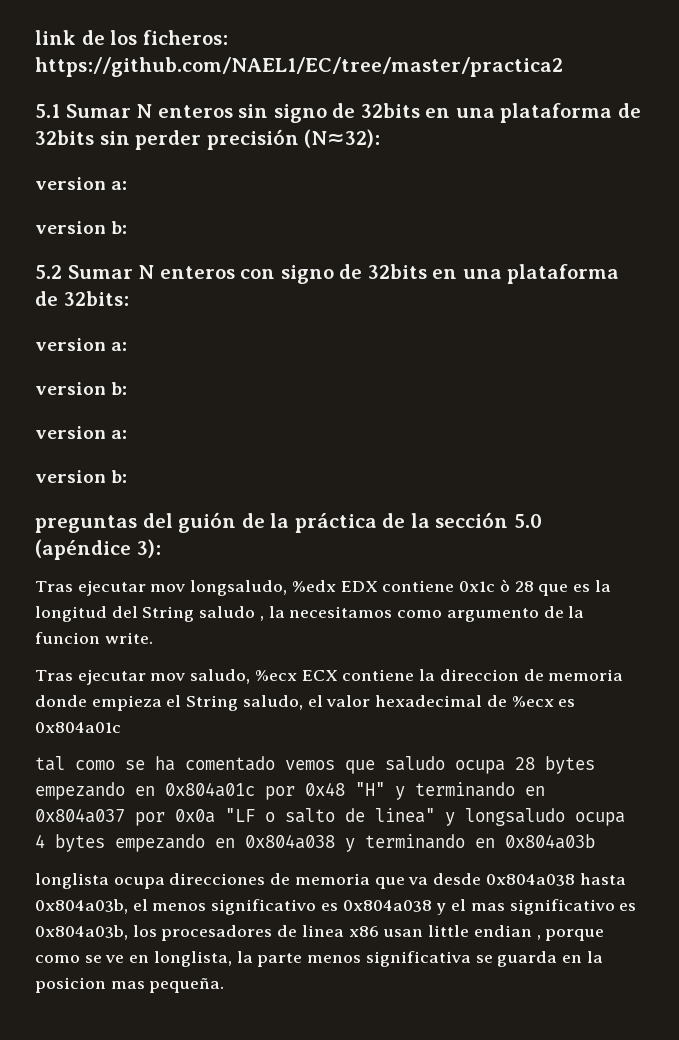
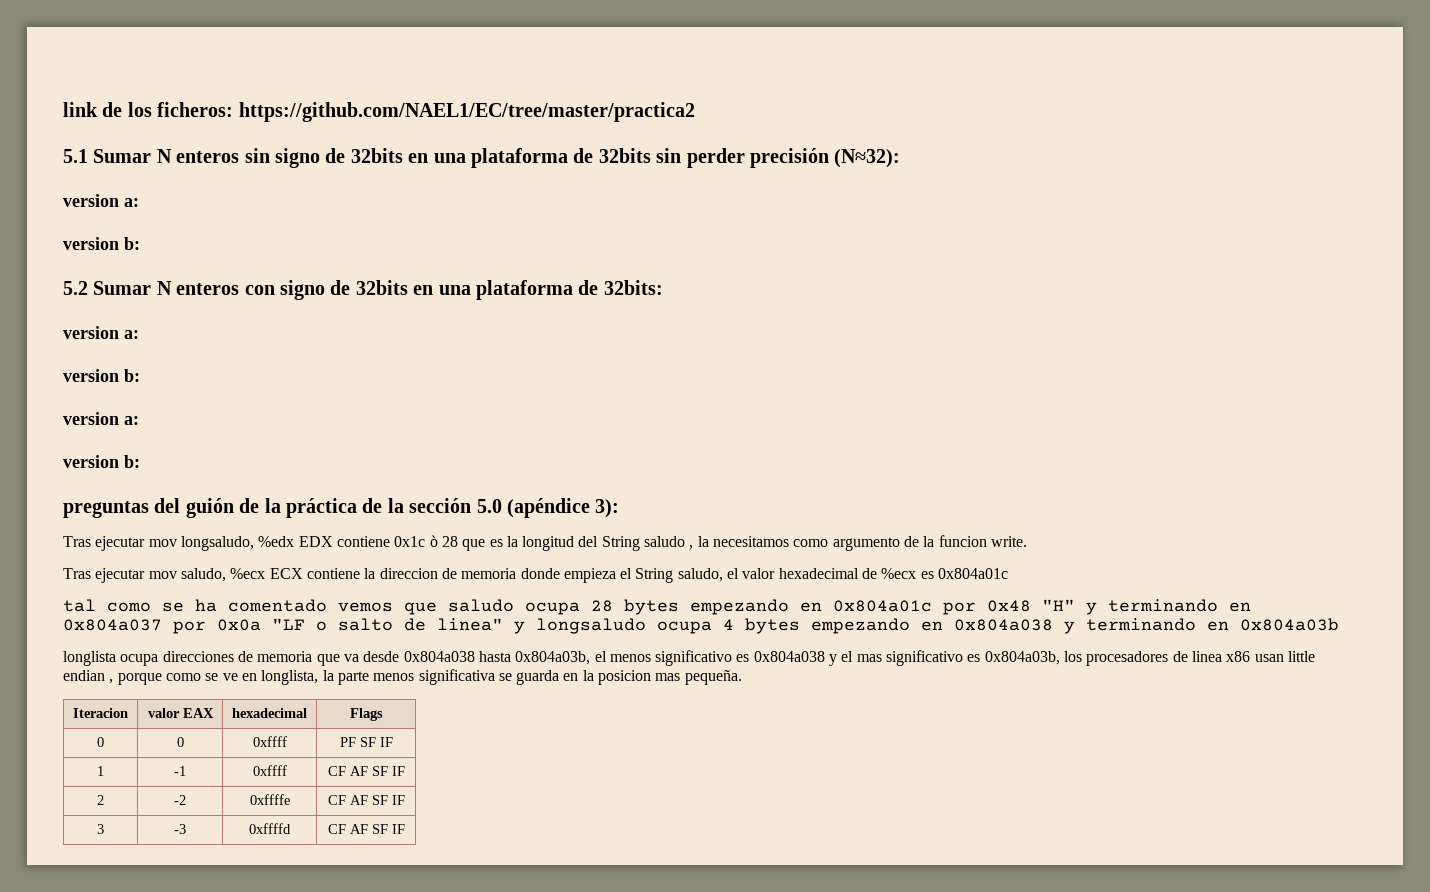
(225, 985) none -> [73,708,128,718] [147,708,214,718] [232,708,307,718] [349,708,383,721] [97,737,104,747] [176,737,184,747] [252,736,287,747] [339,737,393,747] [97,766,104,776] [174,766,186,776] [252,765,287,776] [327,766,405,776] [97,795,104,805] [174,795,186,805] [249,794,290,805] [327,795,405,805] [97,824,104,834] [174,824,186,834] [249,823,291,834] [327,824,405,834] // Iteracion | valor EAX | hexadecimal | Flags // 0 | 0 | 0xffff | PF SF IF // 1 | -1 | 0xffff | CF AF SF IF // 2 | -2 | 0xffffe | CF AF SF IF // 3 | -3 | 0xffffd | CF AF SF IF

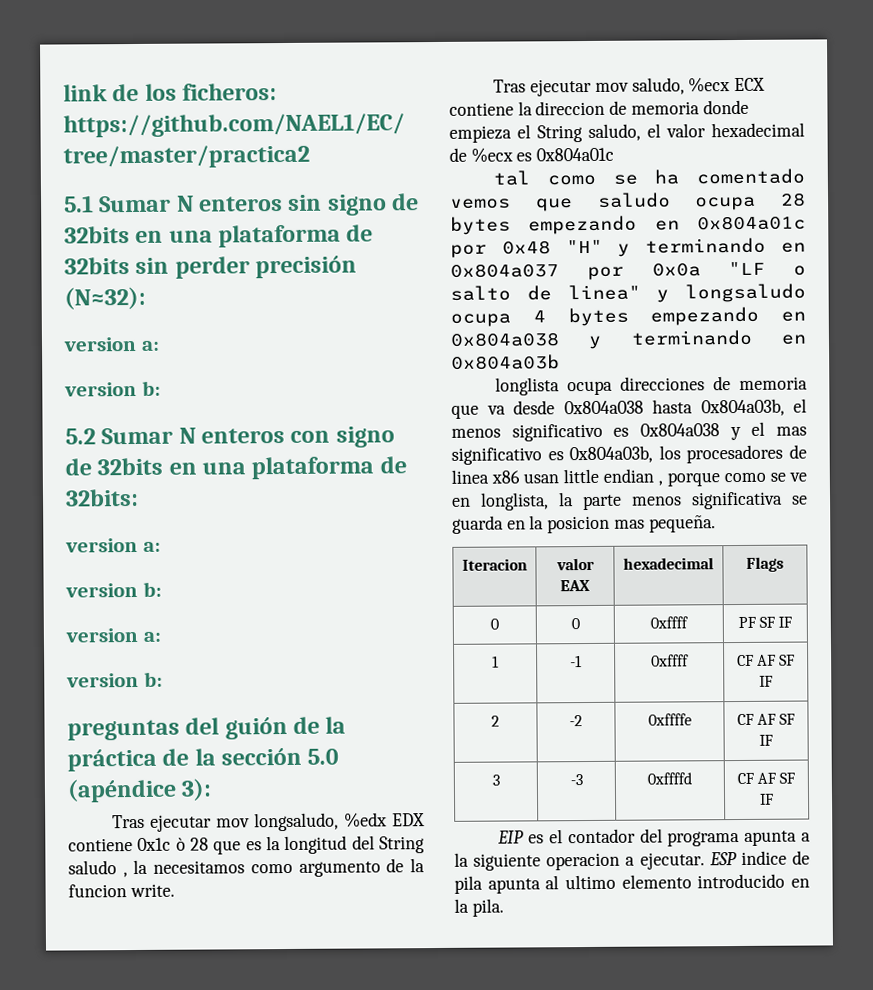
(405, 829) none -> [497,828,811,847] [454,850,810,871] [454,873,810,894] [454,898,504,917] // EIP es el contador del programa apunta a la siguiente operacion a ejecutar. ESP indice de pila apunta al ultimo elemento introducido en la pila.

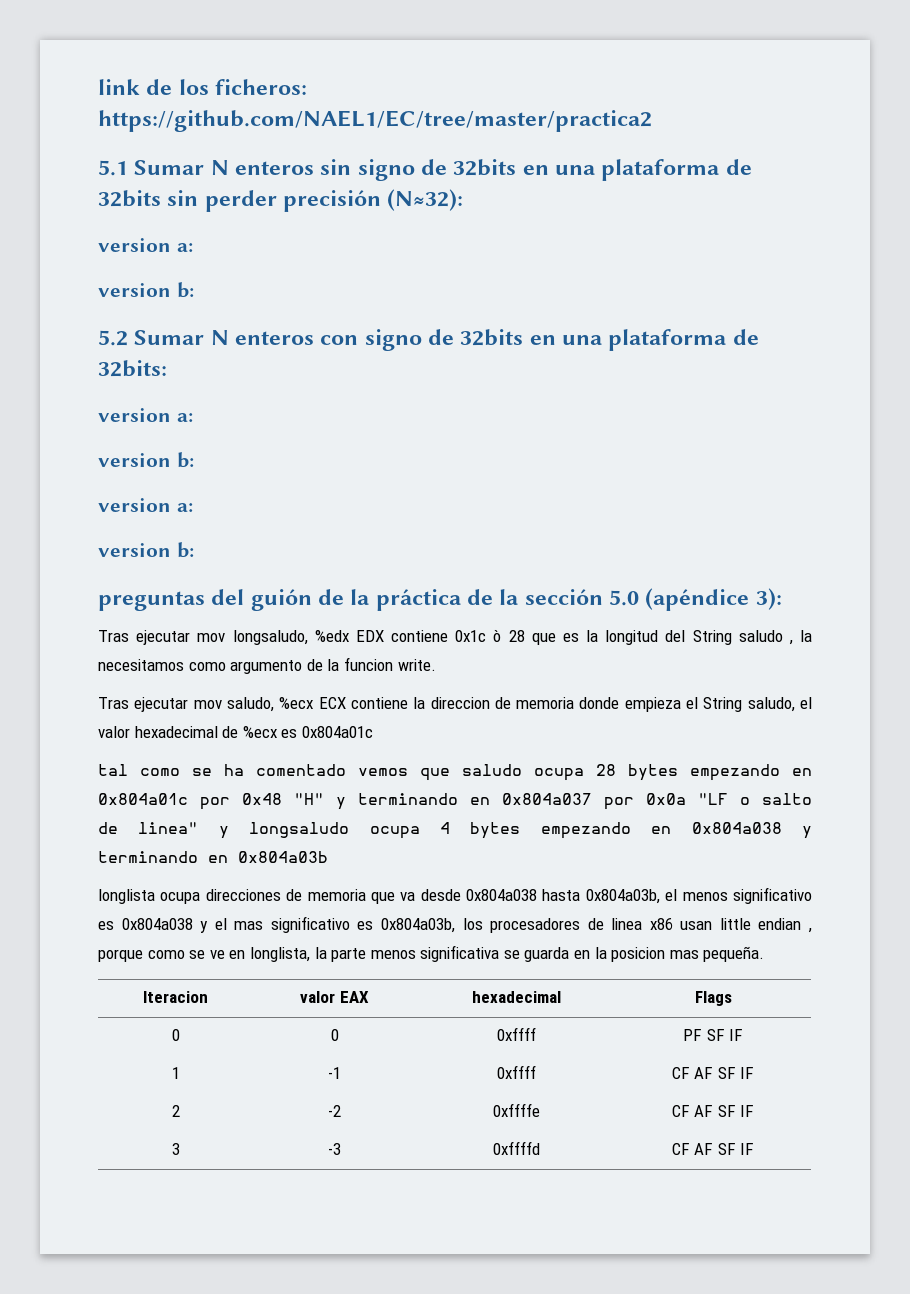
[497,828,811,847] [454,850,810,871] [454,873,810,894] [454,898,504,917] // EIP es el contador del programa apunta a la siguiente operacion a ejecutar. ESP indice de pila apunta al ultimo elemento introducido en la pila. -> (755, 1149) none

